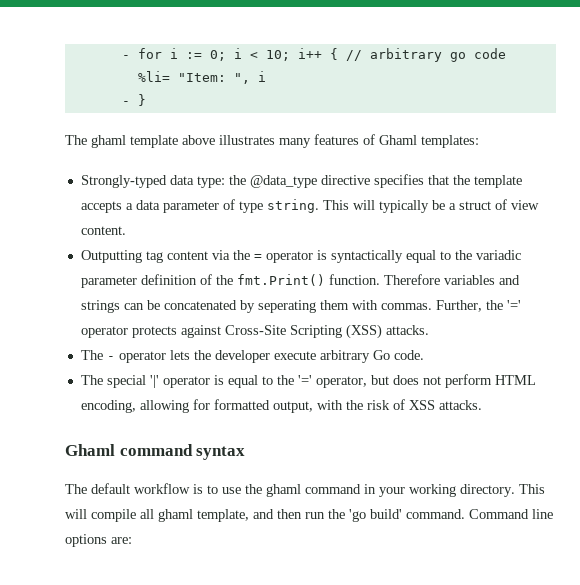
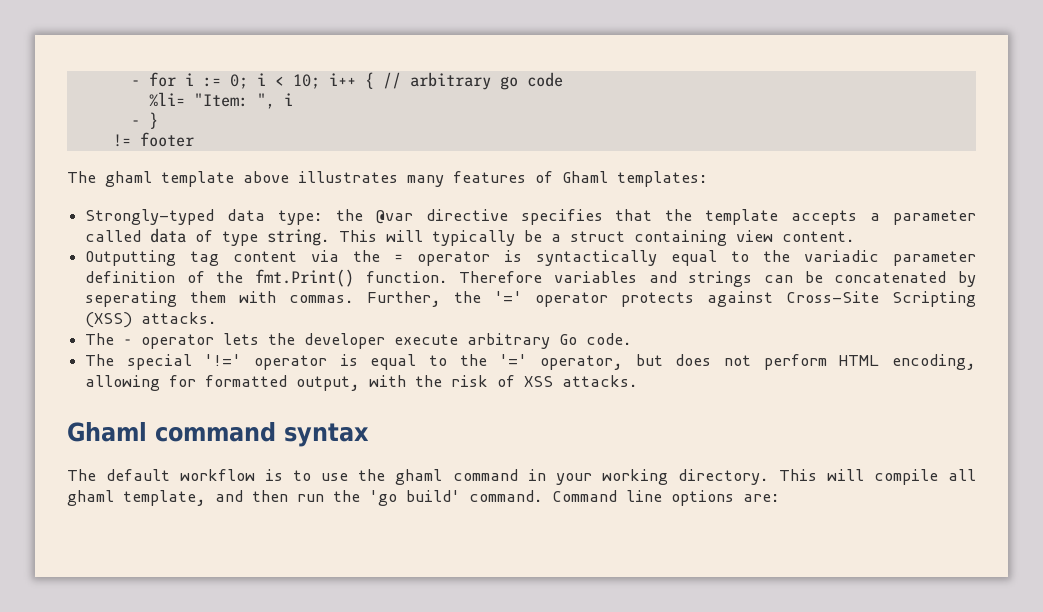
(146, 100) none -> [112,132,194,147] // != footer
[249,175,317,188] @data_type -> [375,210,413,224] @var
[135,200,219,213] data parameter -> [893,210,977,225] [85,228,187,243] parameter called data
[494,199,507,210] of -> [634,230,728,246] containing
[149,375,159,388] '|' -> [204,354,242,366] '!='

